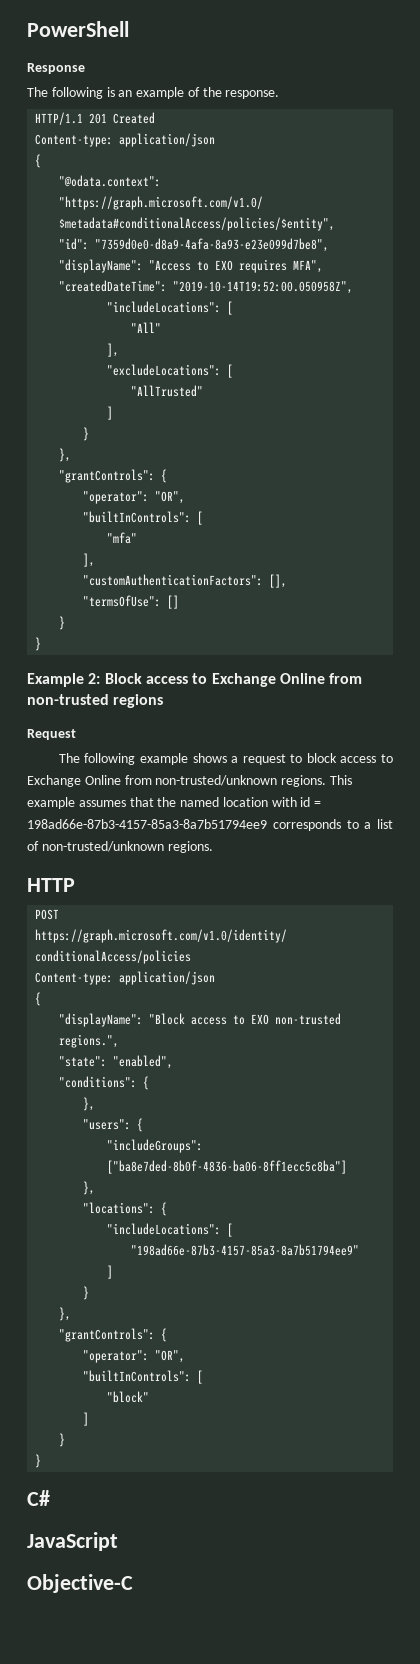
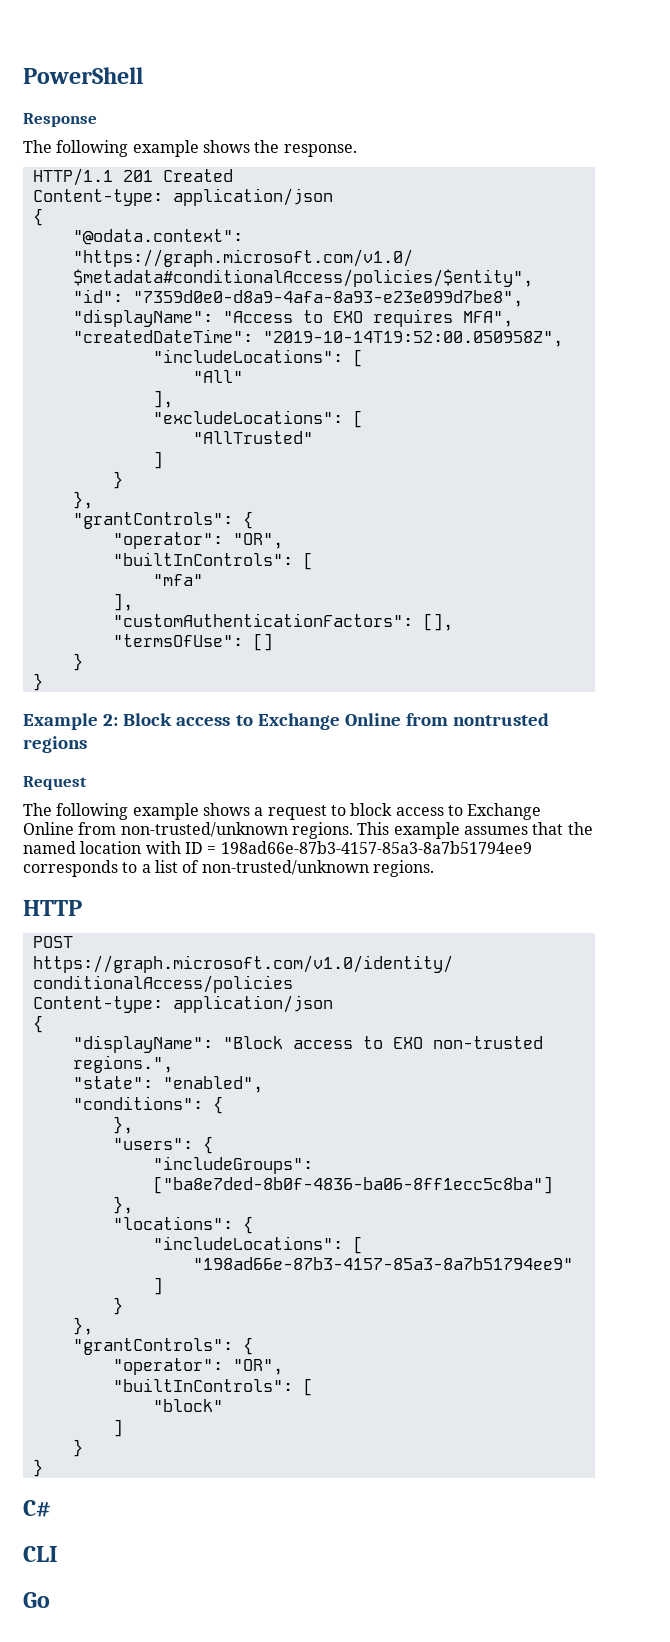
[106,87,200,99] is an example of -> [132,140,250,157] example shows
[27,694,109,705] non-trusted -> [453,713,550,726] nontrusted
[300,797,311,807] id -> [184,842,203,854] ID
[27,1532,118,1551] [27,1574,133,1593] JavaScript // Objective-C -> [23,1546,58,1562] [23,1592,50,1608] CLI // Go

